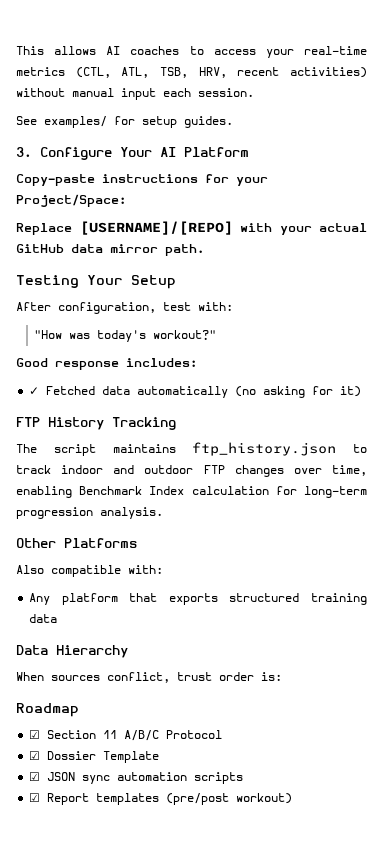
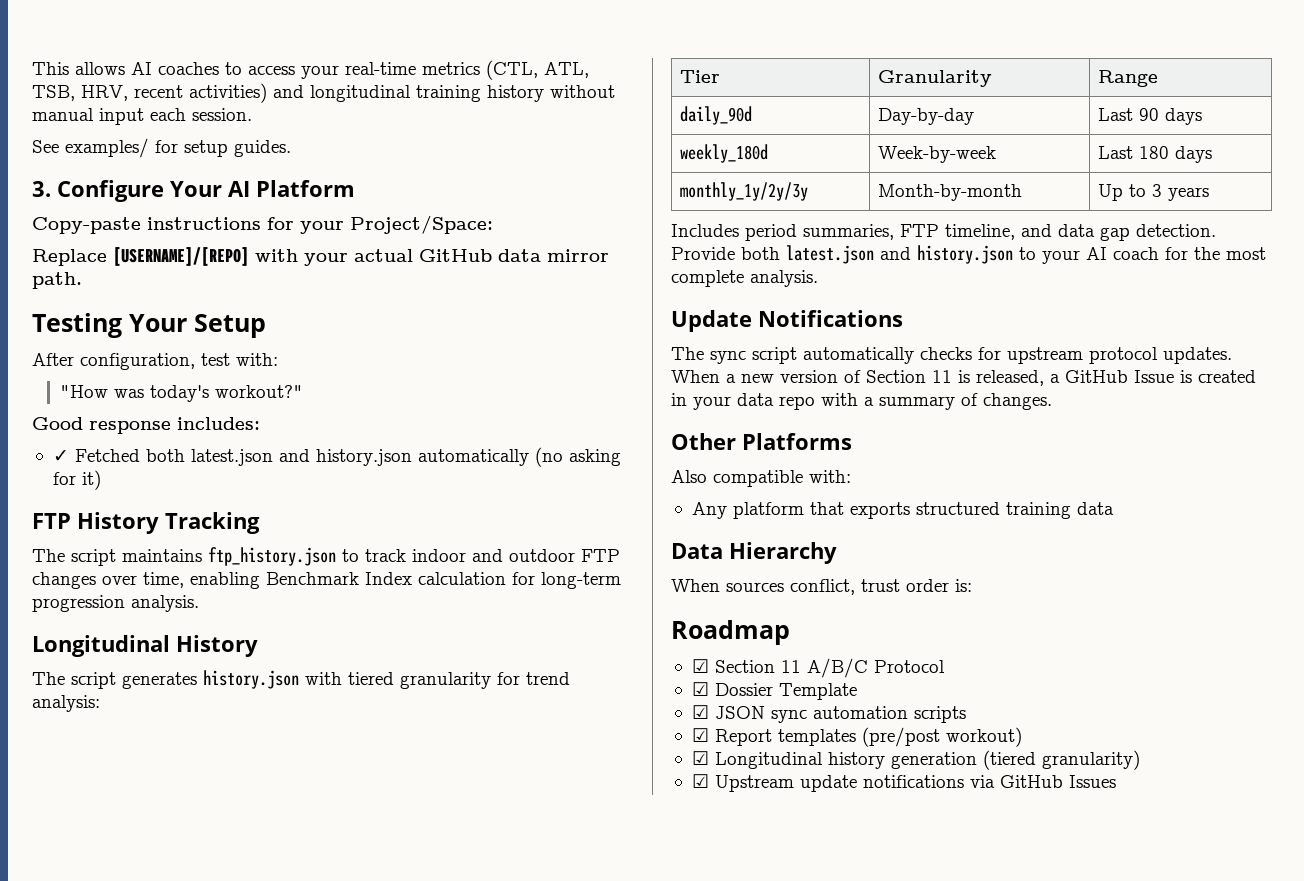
(367, 72) none -> [273,85,544,102] and longitudinal training history
[102,386,131,395] data -> [145,449,412,466] both latest.json and history.json
(163, 513) none -> [32,635,258,657] [32,670,570,689] [32,695,100,712] [679,70,720,83] [877,70,992,87] [1097,70,1158,87] [679,106,752,125] [877,108,974,125] [1097,108,1202,125] [679,144,768,163] [877,146,996,163] [1097,146,1212,163] [679,182,808,201] [877,184,1022,201] [1097,184,1209,201] [671,224,1216,241] [671,245,1266,264] [671,270,818,287] [671,310,903,332] [671,347,1232,364] [671,370,1256,386] [671,393,1052,410] // Longitudinal History // The script generates history.json with tiered granularity for trend analysis: // Tier | Granularity | Range // daily_90d | Day-by-day | Last 90 days // weekly_180d | Week-by-week | Last 180 days // monthly_1y/2y/3y | Month-by-month | Up to 3 years // Includes period summaries, FTP timeline, and data gap detection. Provide both latest.json and history.json to your AI coach for the most complete analysis. // Update Notifications // The sync script automatically checks for upstream protocol updates. When a new version of Section 11 is released, a GitHub Issue is created in your data repo with a summary of changes.
(293, 798) none -> [691,750,1140,770] [691,774,1116,792] // ☑ Longitudinal history generation (tiered granularity) // ☑ Upstream update notifications via GitHub Issues

